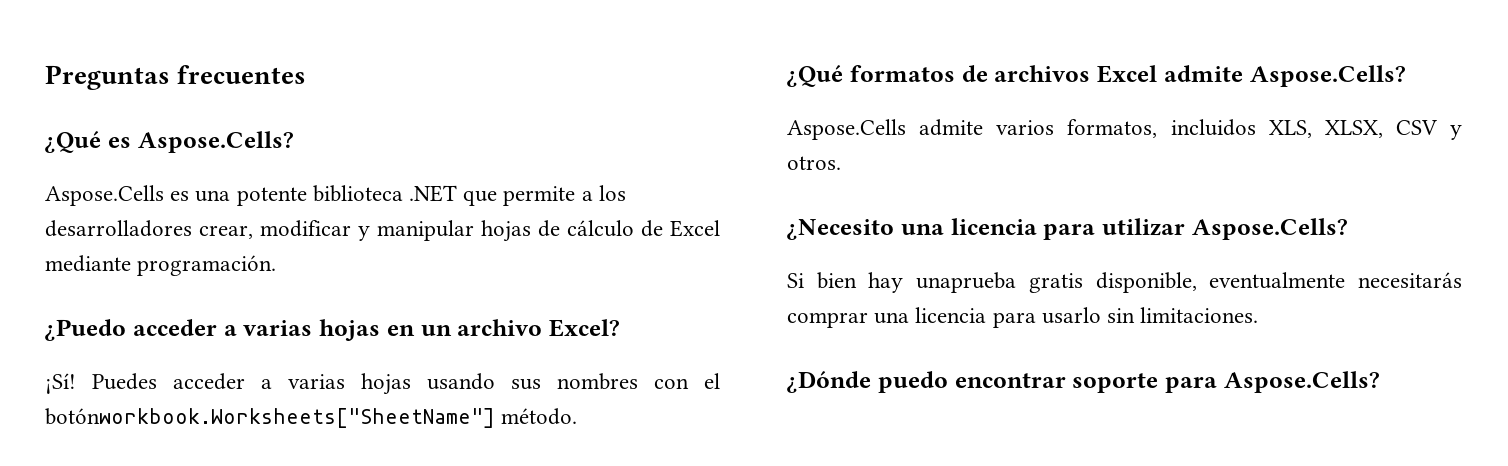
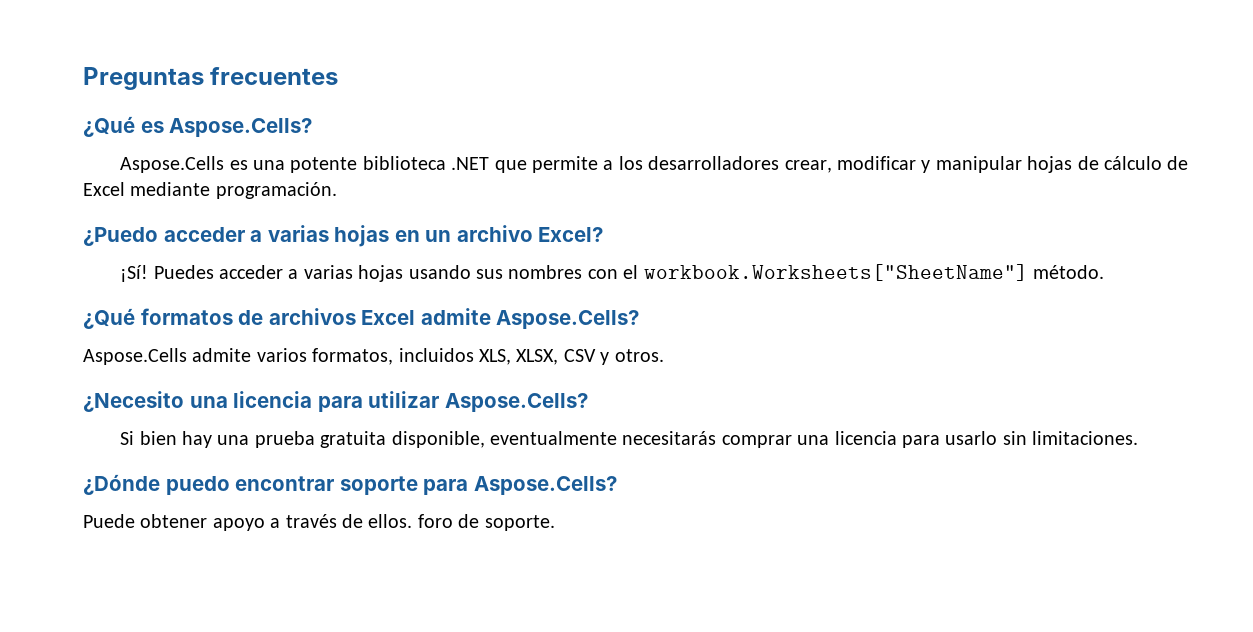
[45,408,495,428] botónworkbook.Worksheets["SheetName"] -> [643,264,1028,281] workbook.Worksheets["SheetName"]
[916,272,1083,293] unaprueba gratis -> [217,431,387,448] una prueba gratuita
(1380, 382) none -> [83,514,555,531] // Puede obtener apoyo a través de ellos. foro de soporte.

